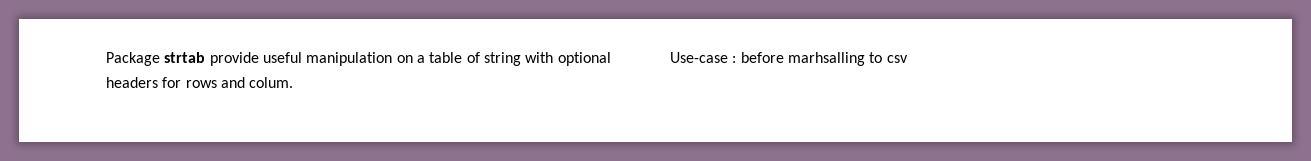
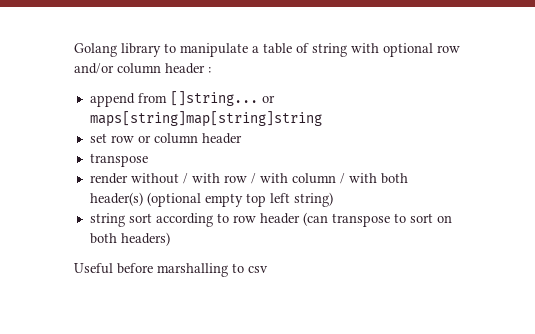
[106,52,413,66] Package strtab provide useful manipulation on -> [74,43,248,57] Golang library to manipulate
[106,77,294,88] [670,52,865,66] headers for rows and colum. // Use-case : before marhsalling -> [437,45,460,53] [74,63,211,74] [89,91,275,107] [89,111,322,127] [89,133,242,144] [89,153,148,167] [89,173,408,184] [89,192,333,207] [89,212,452,227] [89,232,170,246] [74,263,228,277] row and/or column header : // append from []string... or maps[string]map[string]string // set row or column header // transpose // render without / with row / with column / with both header(s) (optional empty top left string) // string sort according to row header (can transpose to sort on both headers) // Useful before marshalling

